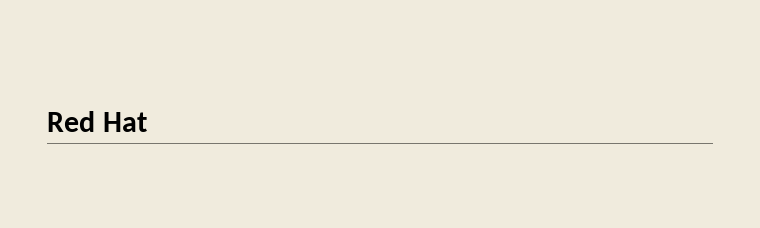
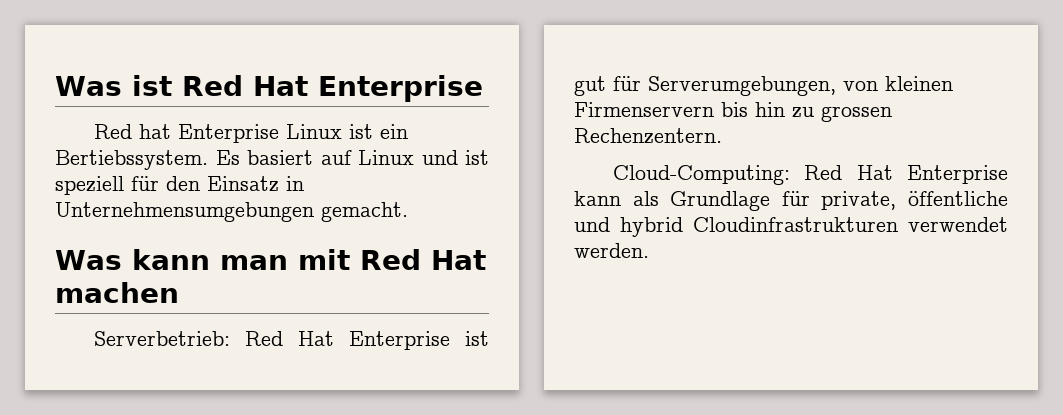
[47,111,148,132] Red Hat -> [55,75,483,102] [94,124,409,143] [55,150,489,170] [55,176,304,195] [55,202,408,222] [55,249,486,270] [55,282,179,303] [94,331,489,350] [574,76,953,96] [574,102,892,122] [574,128,722,144] [613,165,1008,185] [574,191,1008,211] [574,217,1008,237] [574,243,649,258] Was ist Red Hat Enterprise // Red hat Enterprise Linux ist ein Bertiebssystem. Es basiert auf Linux und ist speziell für den Einsatz in Unternehmensumgebungen gemacht. // Was kann man mit Red Hat machen // Serverbetrieb: Red Hat Enterprise ist gut für Serverumgebungen, von kleinen Firmenservern bis hin zu grossen Rechenzentern. // Cloud-Computing: Red Hat Enterprise kann als Grundlage für private, öffentliche und hybrid Cloudinfrastrukturen verwendet werden.

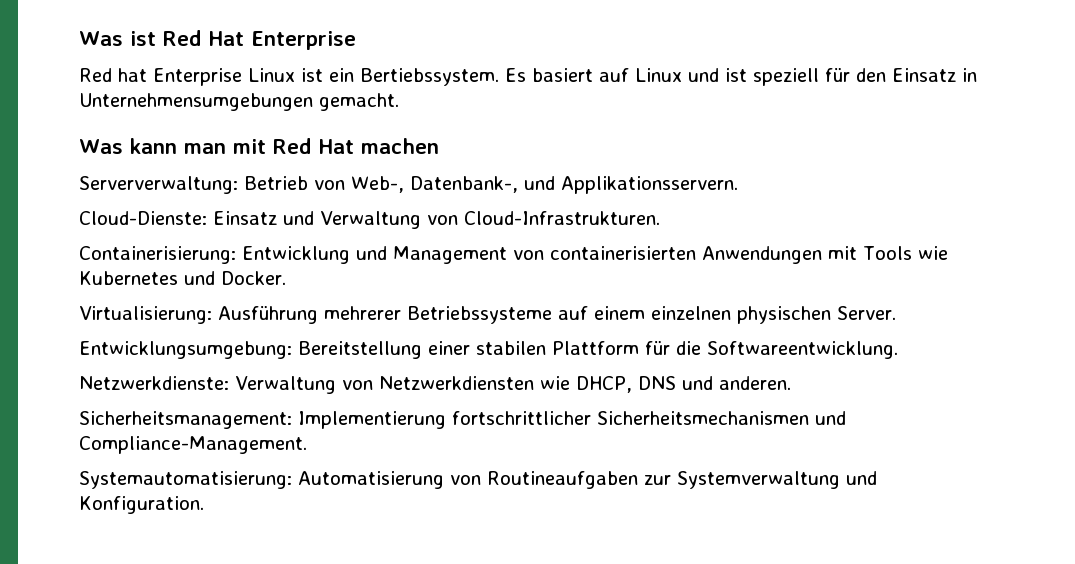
[94,331,489,350] [574,76,953,96] [574,102,892,122] [574,128,722,144] [613,165,1008,185] [574,191,1008,211] [574,217,1008,237] [574,243,649,258] Serverbetrieb: Red Hat Enterprise ist gut für Serverumgebungen, von kleinen Firmenservern bis hin zu grossen Rechenzentern. // Cloud-Computing: Red Hat Enterprise kann als Grundlage für private, öffentliche und hybrid Cloudinfrastrukturen verwendet werden. -> [79,176,738,194] [79,211,660,229] [79,246,948,264] [79,271,286,285] [79,306,896,324] [79,341,898,359] [79,376,791,394] [79,411,846,429] [79,436,307,454] [79,471,877,489] [79,496,204,514] Serververwaltung: Betrieb von Web-, Datenbank-, und Applikationsservern. // Cloud-Dienste: Einsatz und Verwaltung von Cloud-Infrastrukturen. // Containerisierung: Entwicklung und Management von containerisierten Anwendungen mit Tools wie Kubernetes und Docker. // Virtualisierung: Ausführung mehrerer Betriebssysteme auf einem einzelnen physischen Server. // Entwicklungsumgebung: Bereitstellung einer stabilen Plattform für die Softwareentwicklung. // Netzwerkdienste: Verwaltung von Netzwerkdiensten wie DHCP, DNS und anderen. // Sicherheitsmanagement: Implementierung fortschrittlicher Sicherheitsmechanismen und Compliance-Management. // Systemautomatisierung: Automatisierung von Routineaufgaben zur Systemverwaltung und Konfiguration.

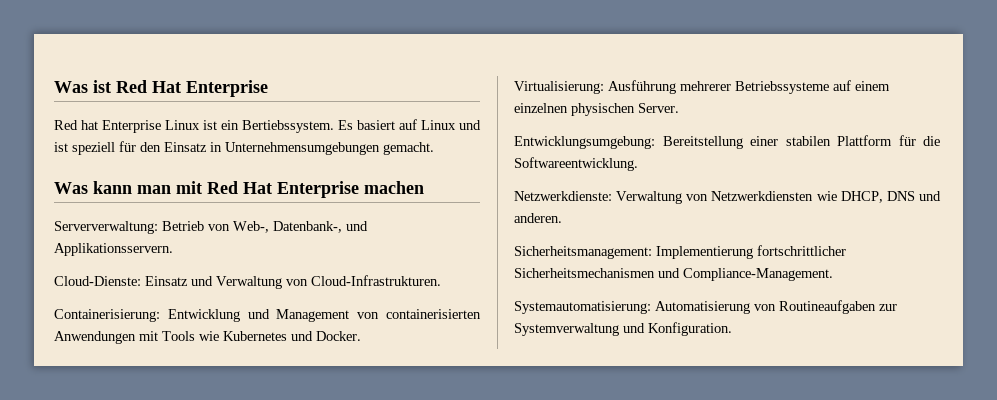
(354, 146) none -> [277,181,359,198] Enterprise

